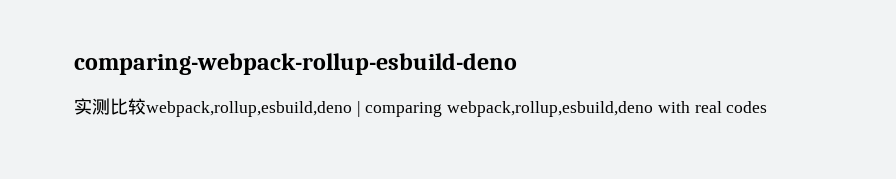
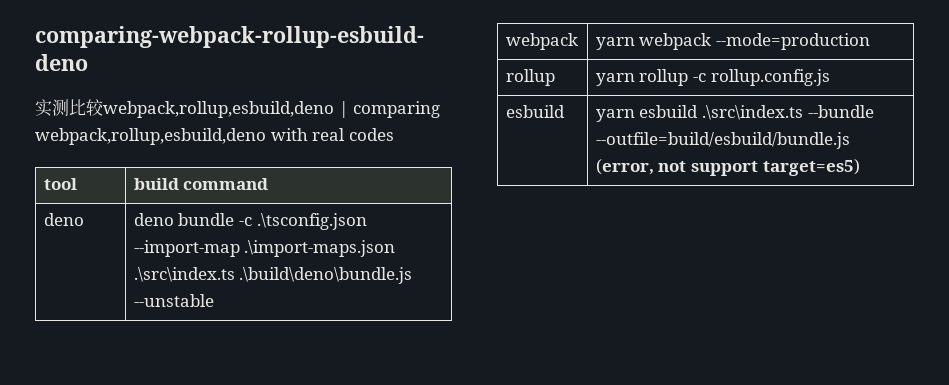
(768, 107) none -> [43,178,77,190] [133,178,269,190] [43,213,84,226] [133,213,367,230] [133,240,396,257] [133,267,413,284] [133,294,214,307] [505,33,578,50] [595,33,870,50] [505,69,555,86] [595,69,830,86] [505,105,565,118] [595,105,874,122] [595,132,850,149] [595,159,860,176] // tool | build command // deno | deno bundle -c .\tsconfig.json --import-map .\import-maps.json .\src\index.ts .\build\deno\bundle.js --unstable // webpack | yarn webpack --mode=production // rollup | yarn rollup -c rollup.config.js // esbuild | yarn esbuild .\src\index.ts --bundle --outfile=build/esbuild/bundle.js (error, not support target=es5)

